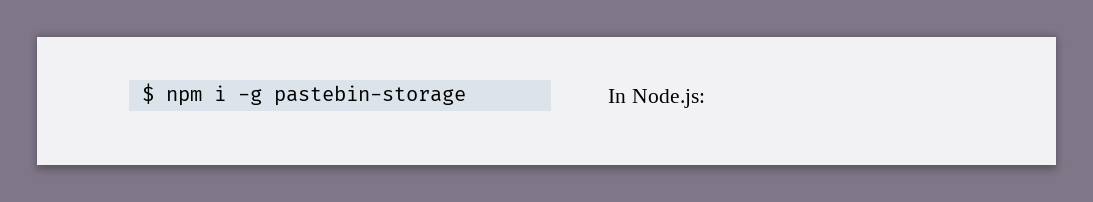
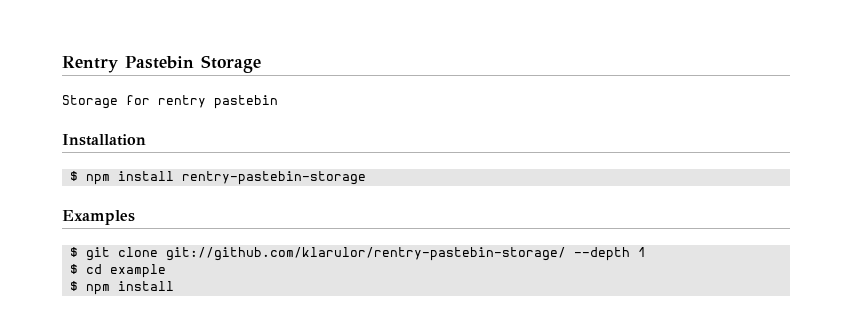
[141,83,466,106] [608,89,705,108] $ npm i -g pastebin-storage // In Node.js: -> [62,55,261,73] [62,95,278,109] [62,134,146,146] [69,171,366,185] [62,210,135,225] [69,247,646,261] [69,264,166,278] [69,281,174,295] Rentry Pastebin Storage // Storage for rentry pastebin // Installation // $ npm install rentry-pastebin-storage // Examples // $ git clone git://github.com/klarulor/rentry-pastebin-storage/ --depth 1 // $ cd example // $ npm install

